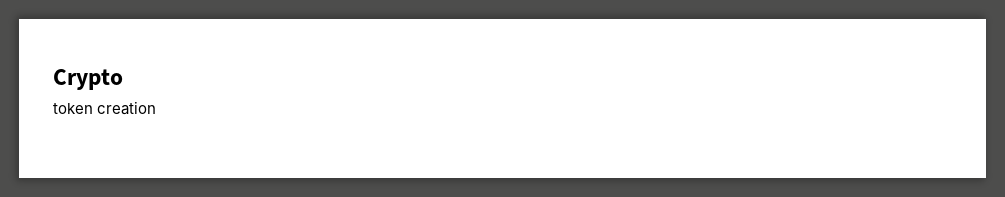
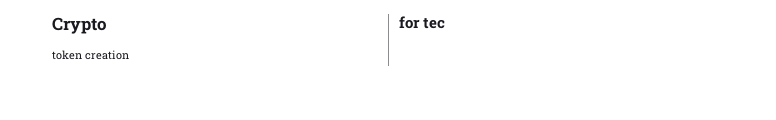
(157, 108) none -> [399,16,446,29] // for tec

